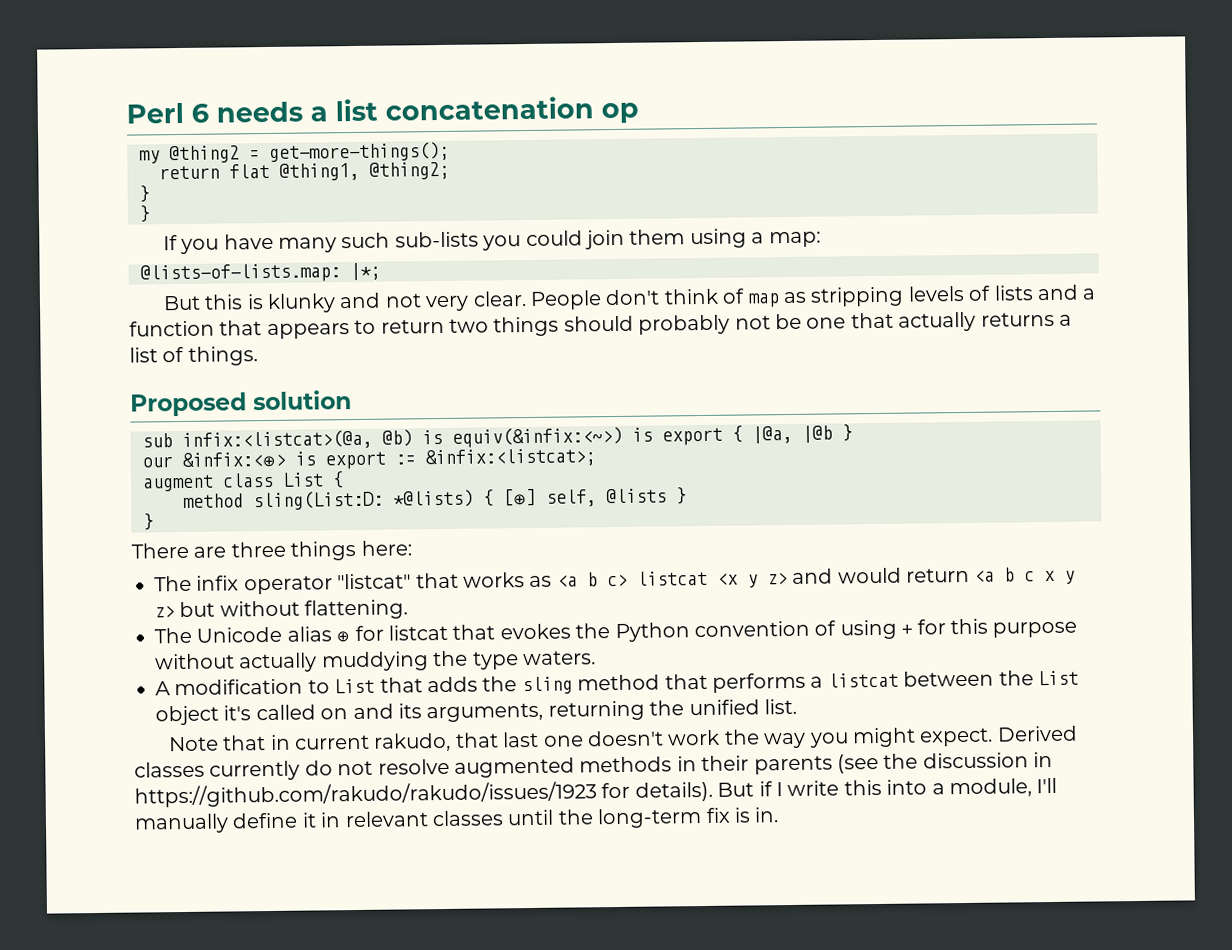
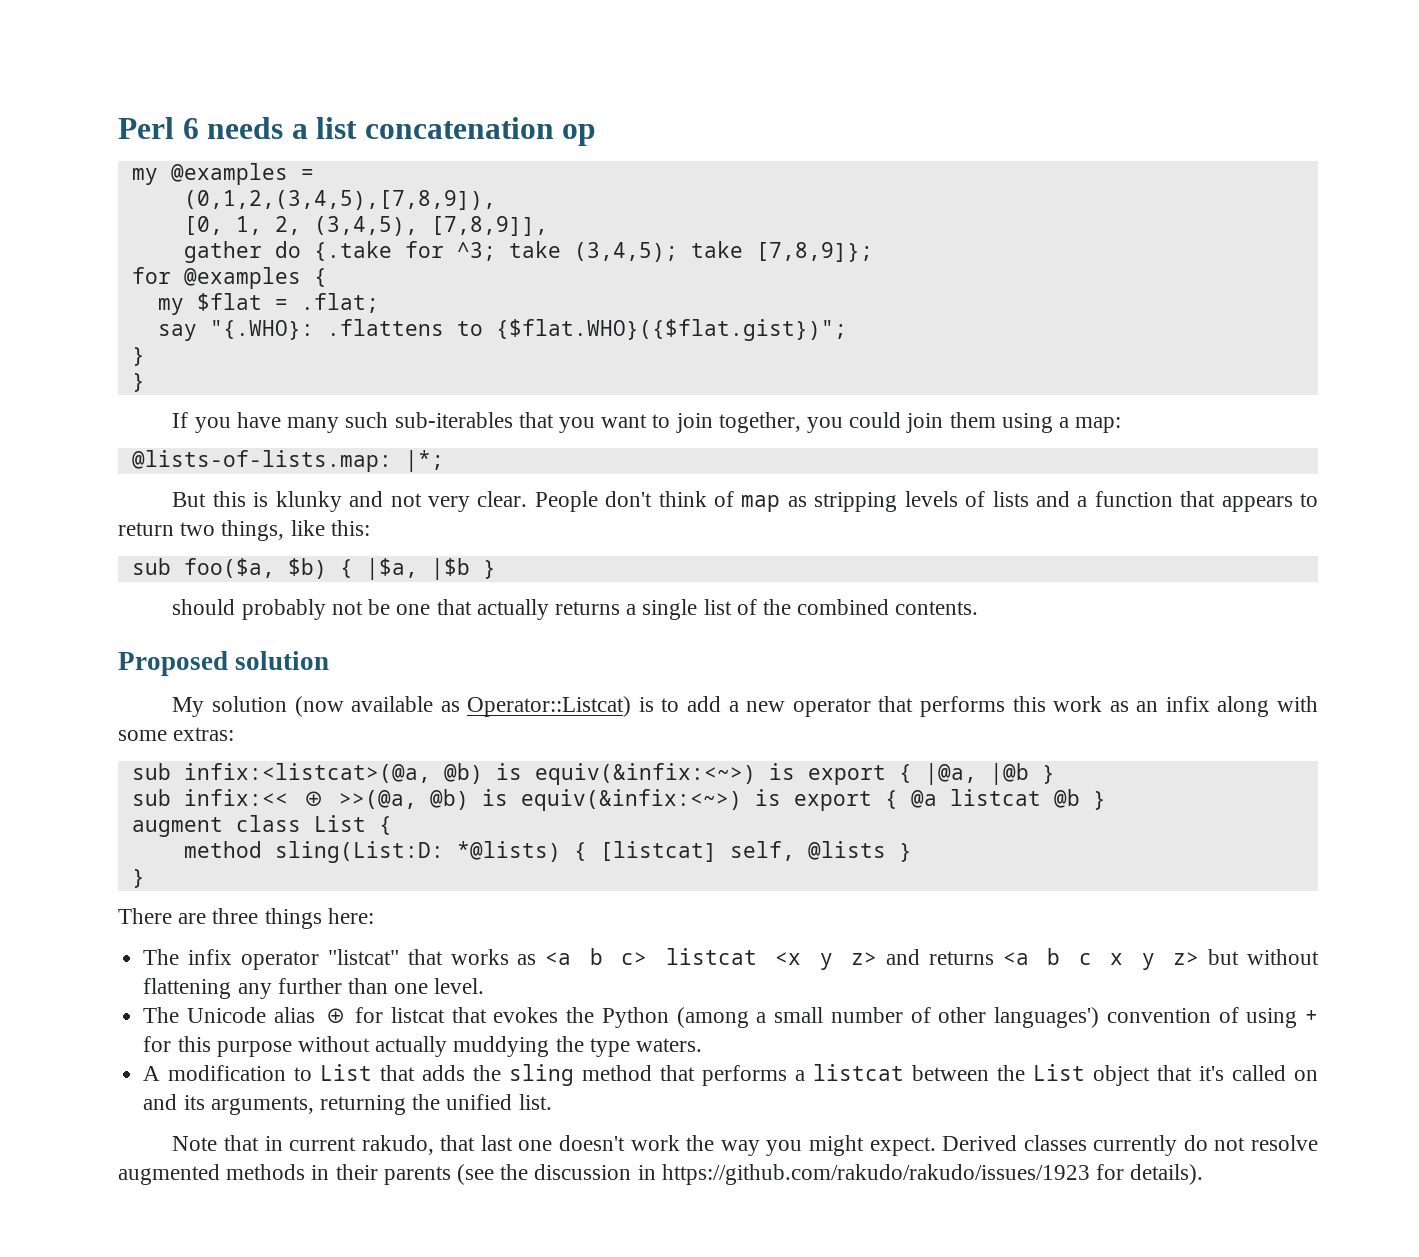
[169,141,450,164] [159,161,450,181] @thing2 = get-more-things(); // return flat @thing1, @thing2; -> [170,163,314,185] [183,190,496,210] [183,216,548,236] [183,241,873,263] [131,267,327,289] [157,293,379,315] [157,319,847,341] @examples = // (0,1,2,(3,4,5),[7,8,9]), // [0, 1, 2, (3,4,5), [7,8,9]], // gather do {.take for ^3; take (3,4,5); take [7,8,9]}; // for @examples { // my $flat = .flat; // say "{.WHO}: .flattens to {$flat.WHO}({$flat.gist})";
[394,231,479,248] sub-lists -> [394,412,801,433] sub-iterables that you want to join together,
[493,316,560,337] things -> [221,520,370,541] [131,558,496,580] things, like this: // sub foo($a, $b) { |$a, |$b } //
(1072, 320) none -> [642,599,698,620] single
[187,346,258,366] things. -> [762,599,979,615] the combined contents.
(352, 400) none -> [172,696,1318,717] [118,727,235,741] // My solution (now available as Operator::Listcat) is to add a new operator that performs this work as an infix along with some extras:
[142,448,596,470] our &infix:<⊕> is export := &infix:<listcat>; -> [131,789,1106,811] sub infix:<< ⊕ >>(@a, @b) is equiv(&infix:<~>) is export { @a listcat @b }
[503,488,537,507] [⊕] -> [599,841,717,862] [listcat]
[837,567,970,584] would return -> [928,951,994,965] returns
[304,599,409,620] flattening. -> [143,978,485,999] flattening any further than one level.
(690, 632) none -> [676,1007,1100,1028] (among a small number of other languages')
(219, 715) none -> [1157,1065,1193,1081] that
[717,777,1058,798] [134,807,780,834] But if I write this into a module, I'll manually define it in relevant classes until the long-term fix is in. -> (1204, 1174) none

